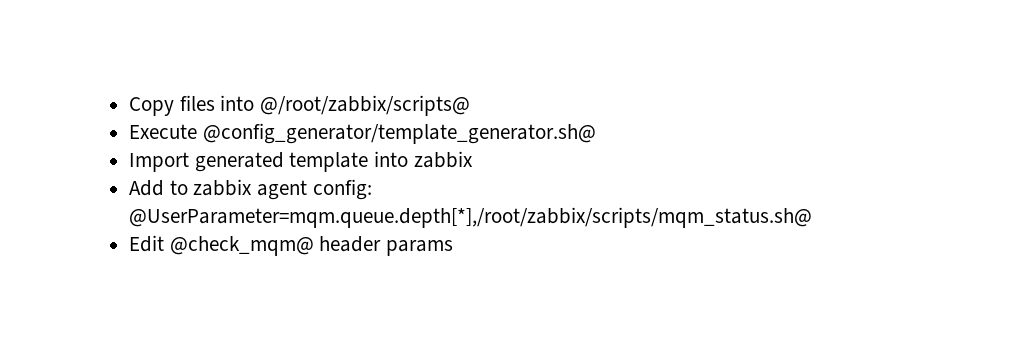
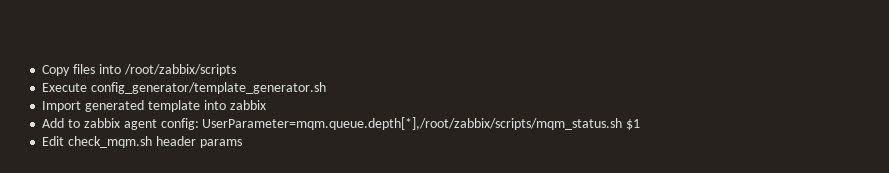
[260,95,471,116] @/root/zabbix/scripts@ -> [123,64,236,76] /root/zabbix/scripts
[202,123,596,144] @config_generator/template_generator.sh@ -> [91,82,327,94] config_generator/template_generator.sh
[129,207,813,228] @UserParameter=mqm.queue.depth[*],/root/zabbix/scripts/mqm_status.sh@ -> [202,117,641,130] UserParameter=mqm.queue.depth[*],/root/zabbix/scripts/mqm_status.sh $1
[169,236,314,256] @check_mqm@ -> [68,136,153,148] check_mqm.sh

